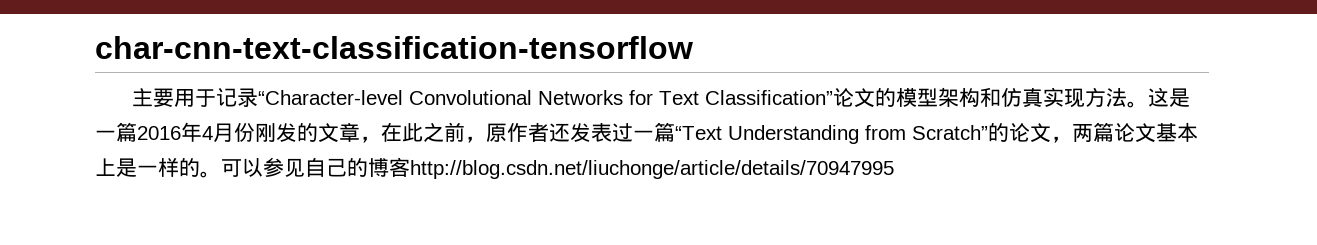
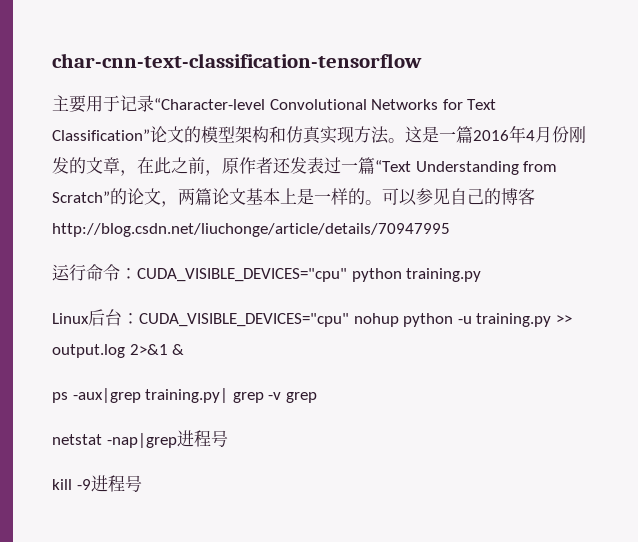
(894, 169) none -> [52,264,482,282] [52,309,572,327] [52,344,185,358] [52,388,317,403] [52,430,228,448] [52,475,142,492] // 运行命令：CUDA_VISIBLE_DEVICES="cpu" python training.py // Linux后台：CUDA_VISIBLE_DEVICES="cpu" nohup python -u training.py >> output.log 2>&1 & // ps -aux|grep training.py| grep -v grep // netstat -nap|grep进程号 // kill -9进程号

